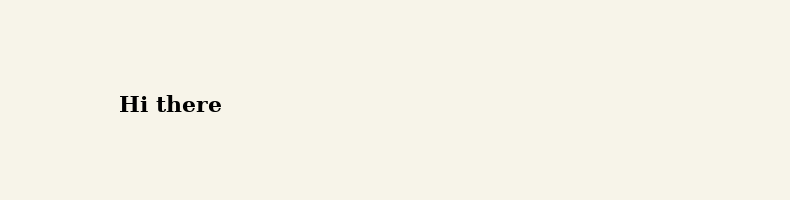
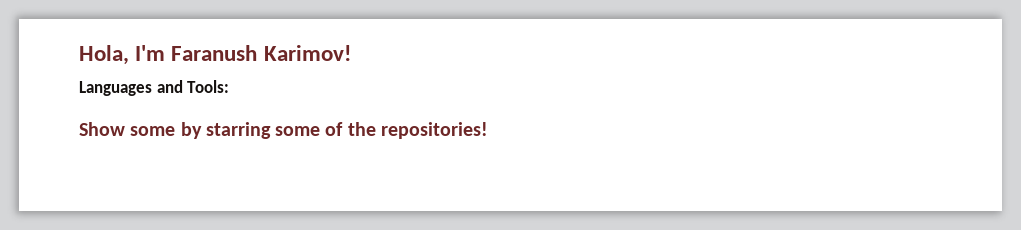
[119,95,222,112] Hi there -> [79,45,351,65] [79,80,230,96] [79,122,488,139] Hola, I'm Faranush Karimov! // Languages and Tools: // Show some by starring some of the repositories!

